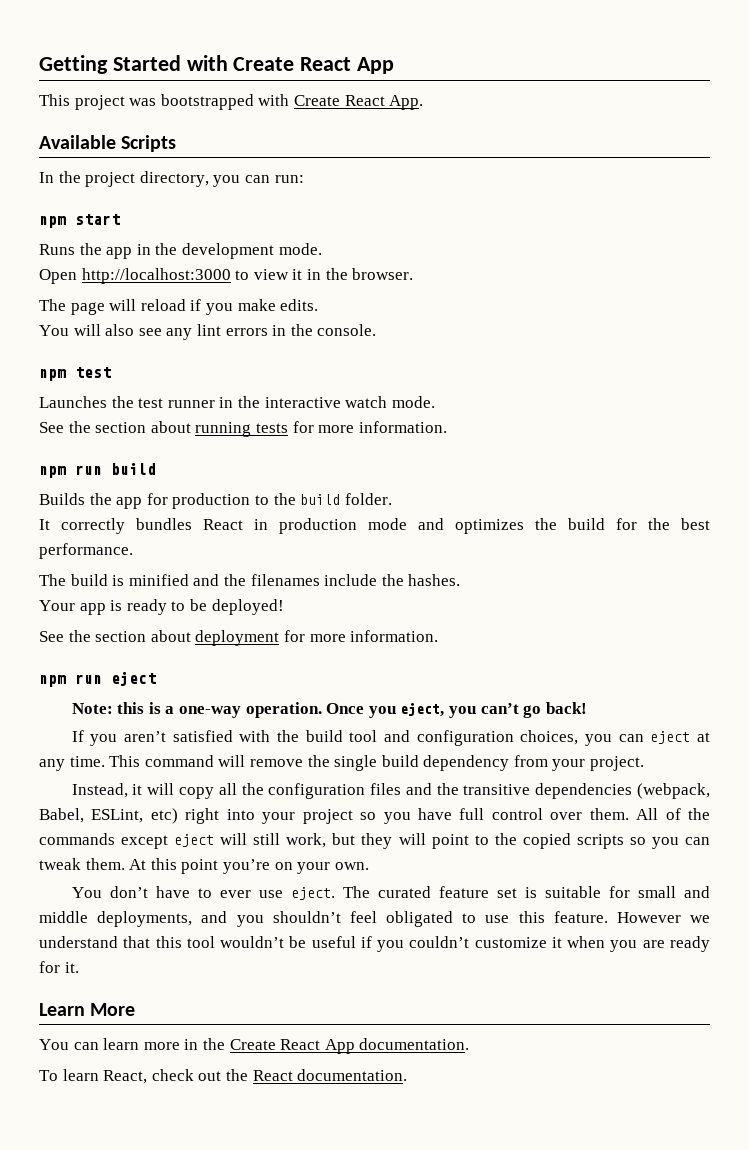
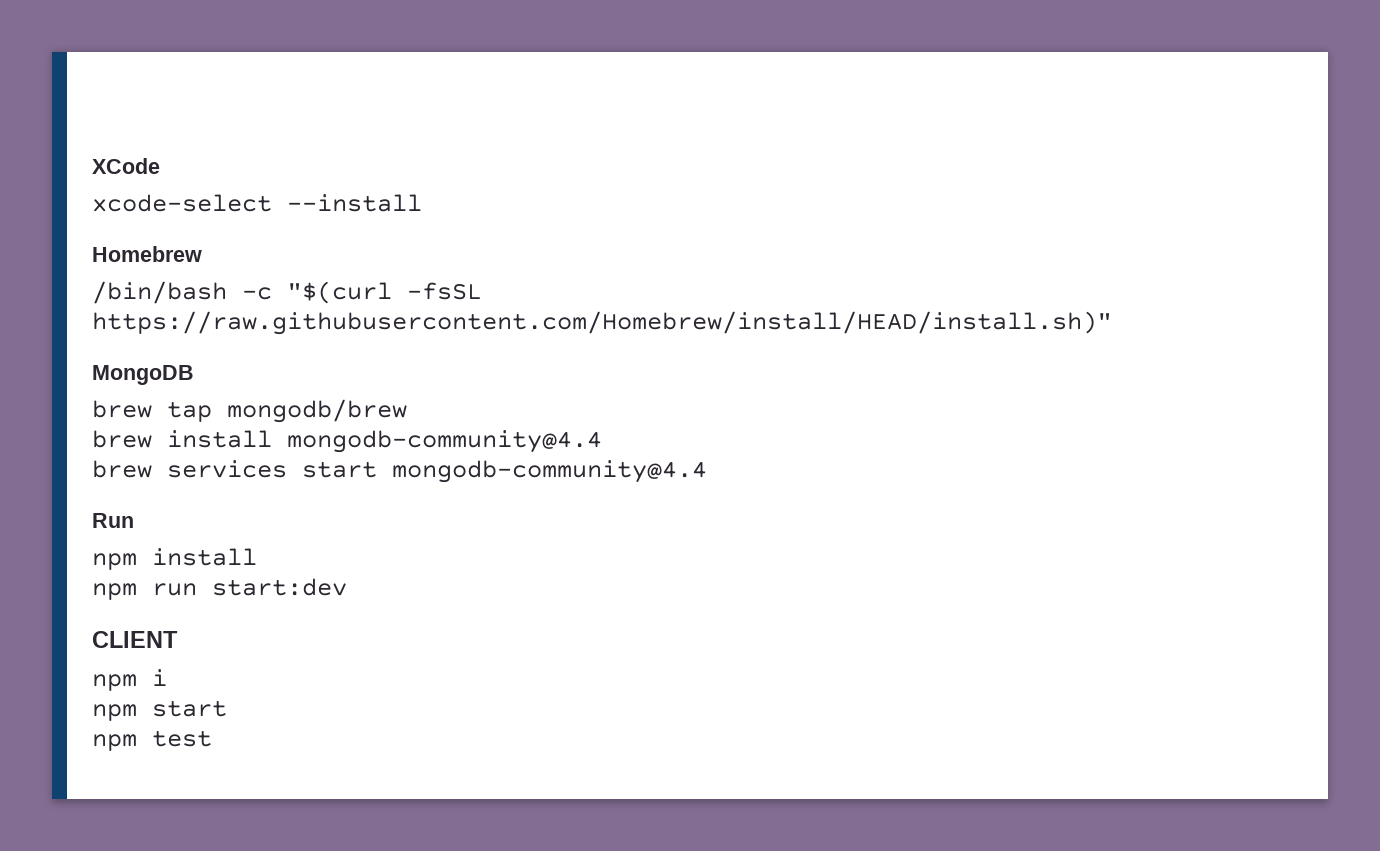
[39,55,395,74] [39,94,424,110] [39,135,177,152] [39,171,304,187] [39,214,120,228] [39,243,322,259] [39,268,414,284] [39,299,319,315] [39,324,377,340] [39,367,111,381] [39,396,435,408] [39,421,447,437] [39,463,156,478] [39,493,392,509] [39,518,710,534] [39,543,133,559] [39,574,461,586] [39,599,284,615] [39,630,439,646] [39,671,156,687] [71,702,587,718] [71,730,711,746] [39,755,645,771] [71,783,710,799] [39,808,710,824] [39,833,710,849] [39,858,369,874] [71,886,710,900] [39,911,710,927] [39,936,710,952] [39,961,79,973] [39,1003,136,1016] [39,1038,470,1054] [39,1069,408,1084] Getting Started with Create React App // This project was bootstrapped with Create React App. // Available Scripts // In the project directory, you can run: // npm start // Runs the app in the development mode. // Open http://localhost:3000 to view it in the browser. // The page will reload if you make edits. // You will also see any lint errors in the console. // npm test // Launches the test runner in the interactive watch mode. // See the section about running tests for more information. // npm run build // Builds the app for production to the build folder. // It correctly bundles React in production mode and optimizes the build for the best performance. // The build is minified and the filenames include the hashes. // Your app is ready to be deployed! // See the section about deployment for more information. // npm run eject // Note: this is a one-way operation. Once you eject, you can’t go back! // If you aren’t satisfied with the build tool and configuration choices, you can eject at any time. This command will remove the single build dependency from your project. // Instead, it will copy all the configuration files and the transitive dependencies (webpack, Babel, ESLint, etc) right into your project so you have full control over them. All of the commands except eject will still work, but they will point to the copied scripts so you can tweak them. At this point you’re on your own. // You don’t have to ever use eject. The curated feature set is suitable for small and middle deployments, and you shouldn’t feel obligated to use this feature. However we understand that this tool wouldn’t be useful if you couldn’t customize it when you are ready for it. // Learn More // You can learn more in the Create React App documentation. // To learn React, check out the React documentation. -> [92,158,160,174] [92,194,422,212] [92,246,202,262] [92,281,482,304] [92,311,1112,335] [92,365,194,385] [92,399,407,423] [92,430,602,453] [92,460,707,483] [92,513,134,528] [92,548,257,570] [92,578,347,600] [92,631,178,648] [92,669,167,691] [92,700,227,721] [92,730,212,751] XCode // xcode-select --install // Homebrew // /bin/bash -c "$(curl -fsSL https://raw.githubusercontent.com/Homebrew/install/HEAD/install.sh)" // MongoDB // brew tap mongodb/brew // brew install mongodb-community@4.4 // brew services start mongodb-community@4.4 // Run // npm install // npm run start:dev // CLIENT // npm i // npm start // npm test

